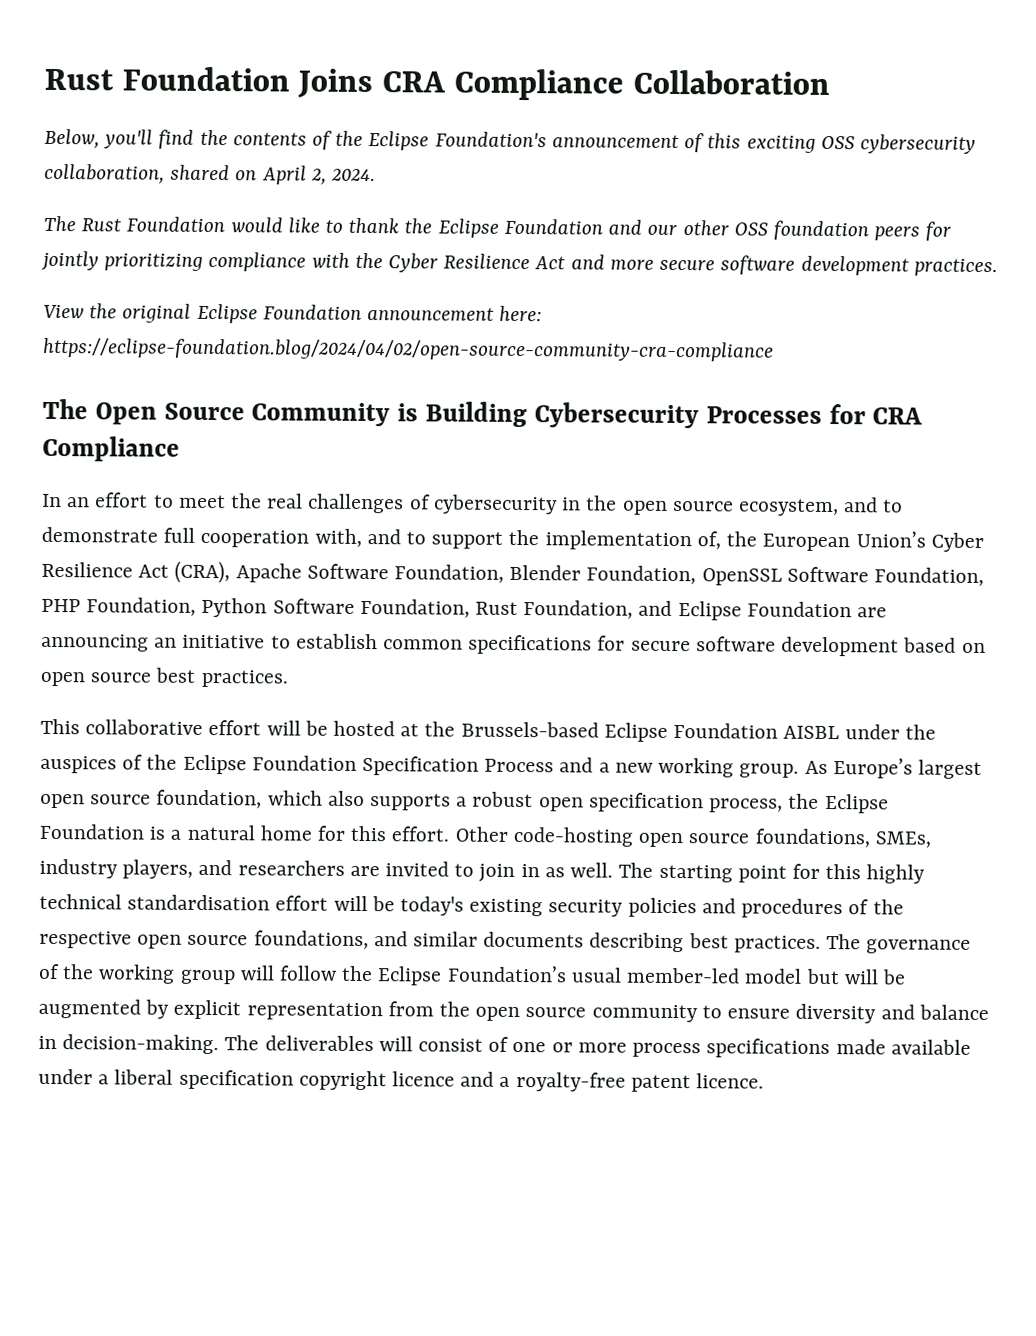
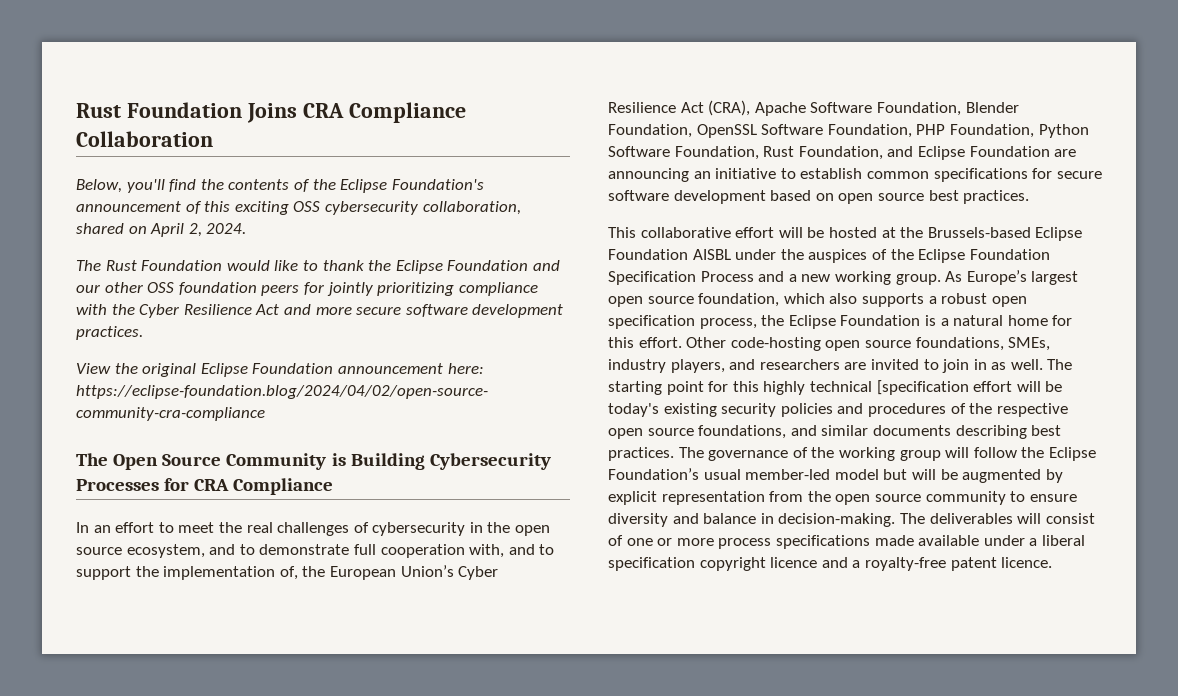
[127,894,271,911] standardisation -> [876,380,969,395] [specification

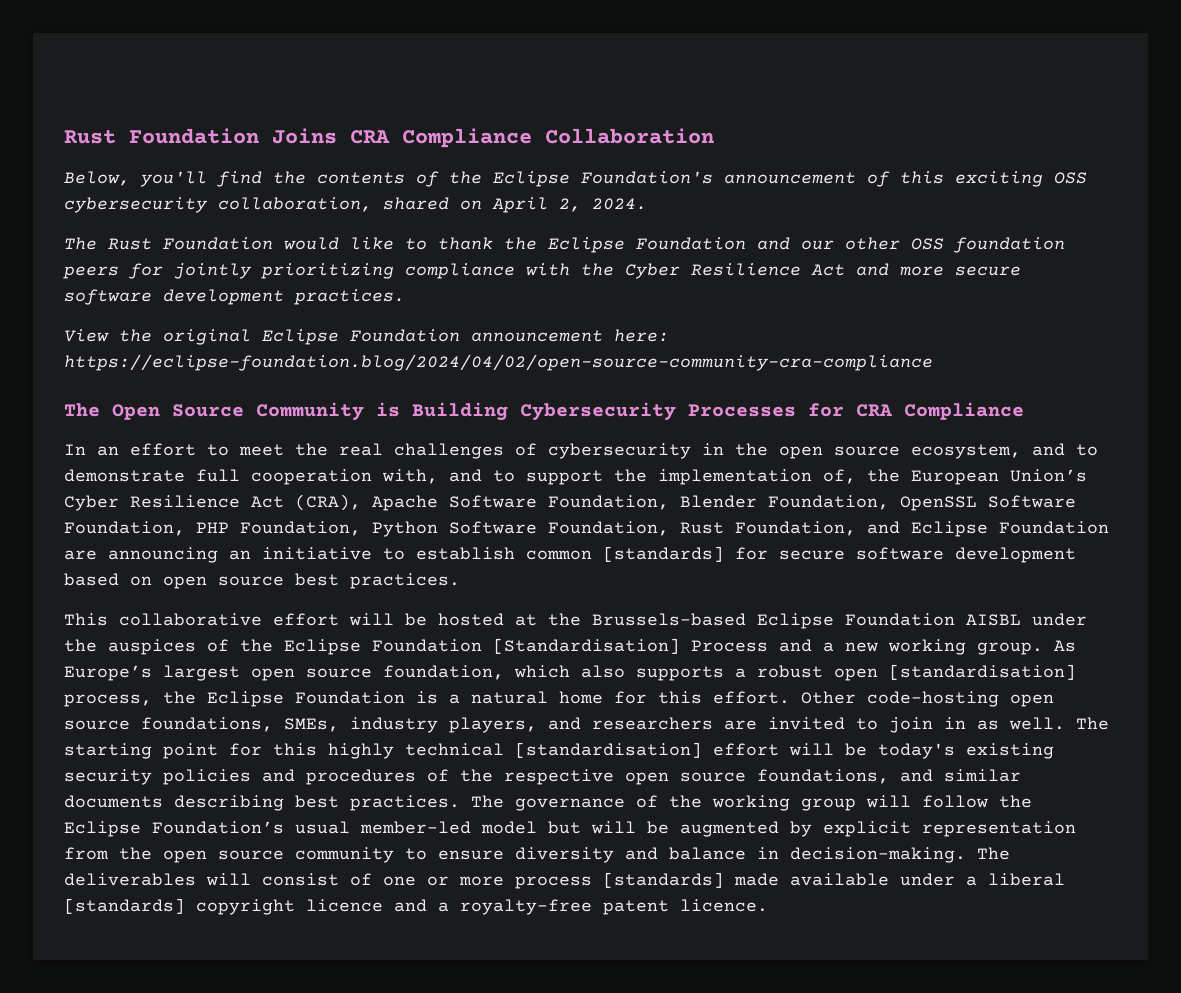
[933,168,1028,182] specifications -> [603,546,724,562] [standards]
[608,271,696,285] Specification -> [493,638,680,654] [Standardisation]
[608,315,695,329] specification -> [889,664,1076,680] [standardisation]
[876,380,969,395] [specification -> [515,742,702,758] [standardisation]
[775,535,870,549] specifications -> [603,872,724,888] [standards]
[608,557,695,571] specification -> [64,898,185,914] [standards]

